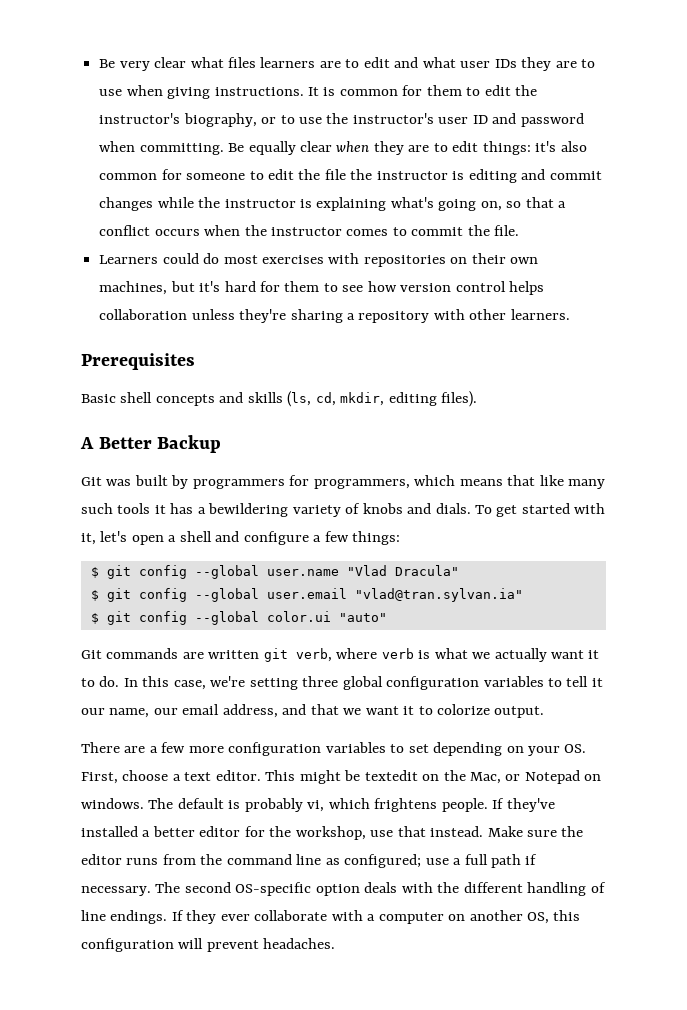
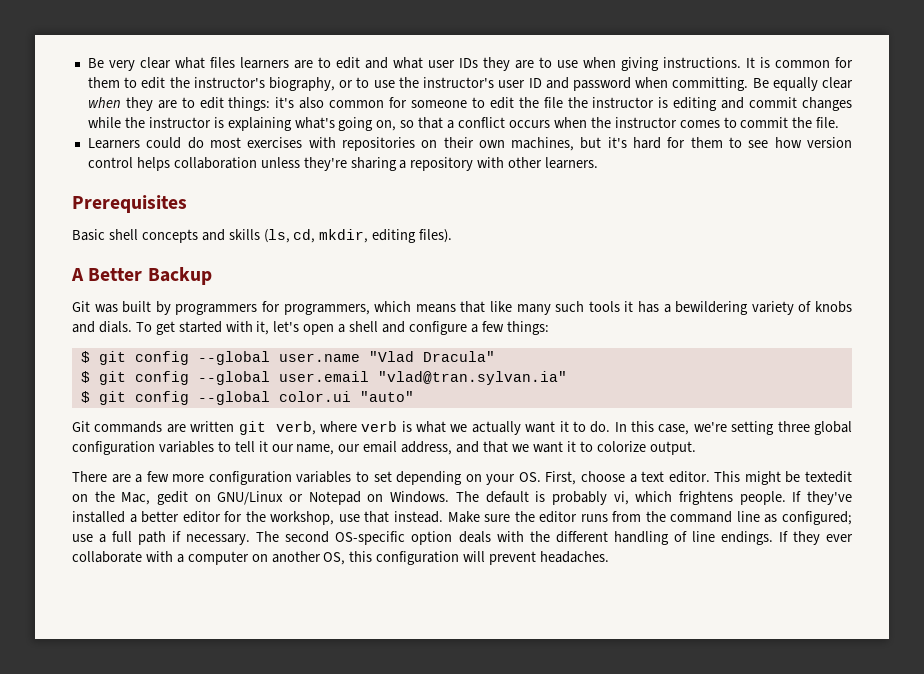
(502, 778) none -> [157,491,284,505] gedit on GNU/Linux
[81,798,144,809] windows. -> [390,491,450,503] Windows.

